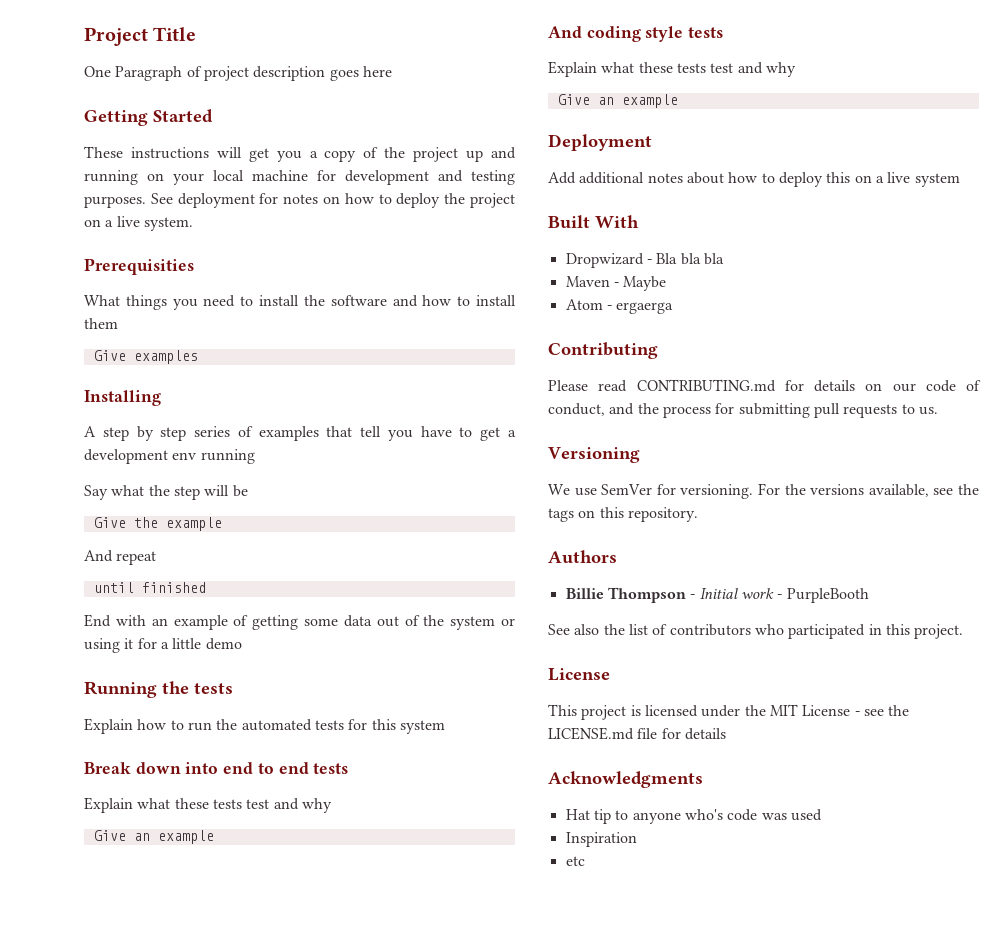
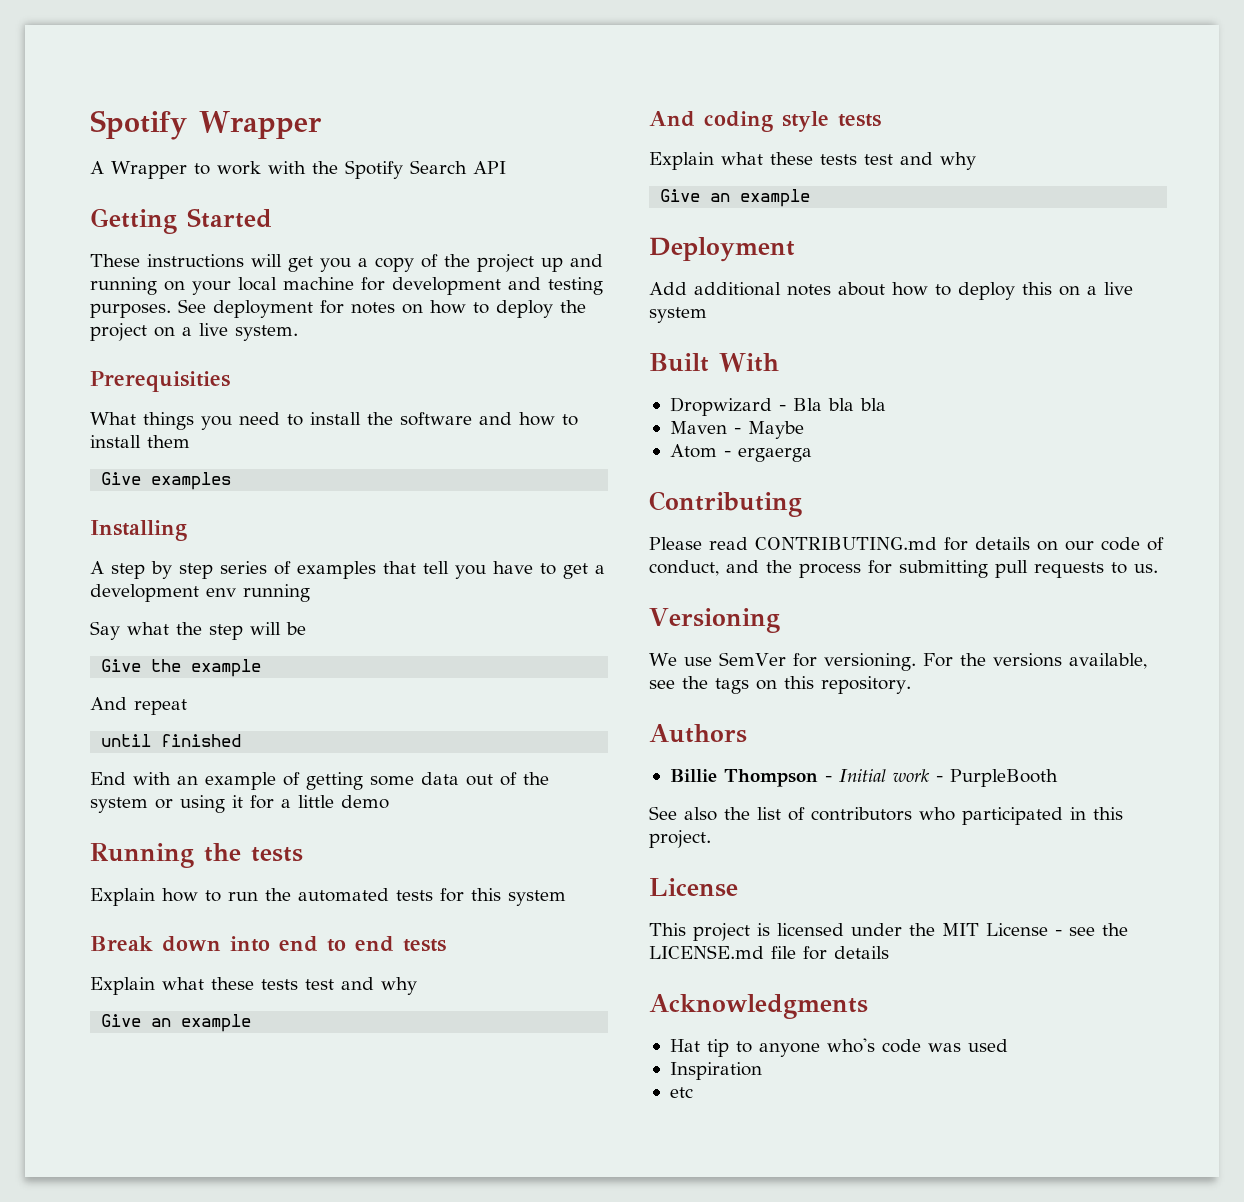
[84,27,197,46] [84,66,392,81] Project Title // One Paragraph of project description goes here -> [90,110,322,140] [90,160,506,179] Spotify Wrapper // A Wrapper to work with the Spotify Search API

